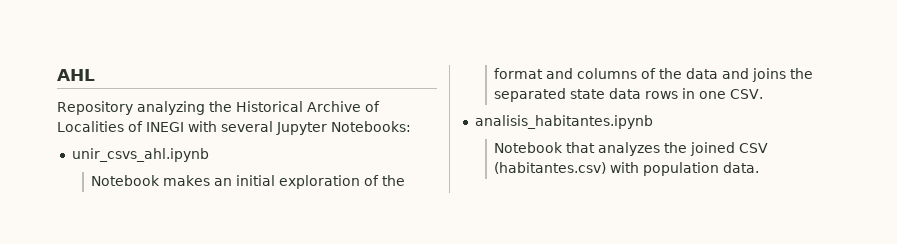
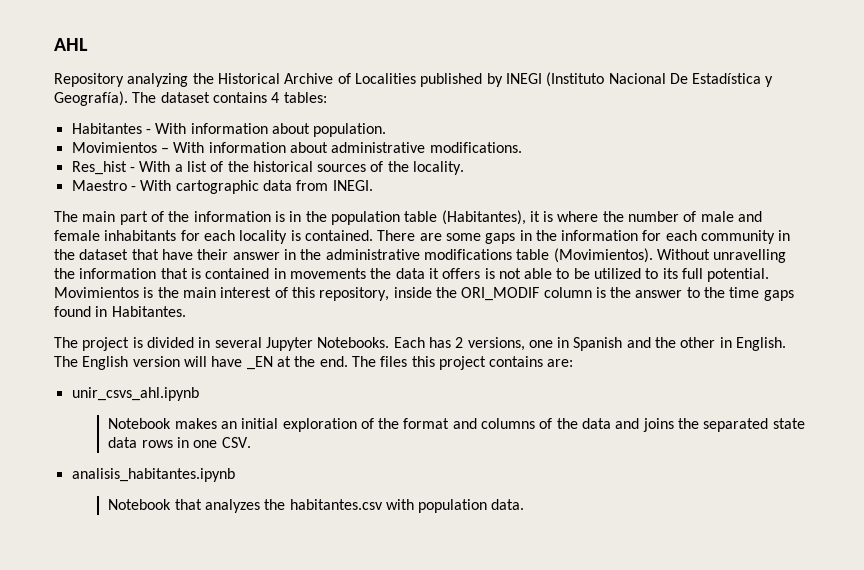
[128,121,411,135] of INEGI with several Jupyter Notebooks: -> [420,72,774,87] [54,91,327,106] [71,123,387,137] [71,142,522,153] [71,161,465,175] [71,180,373,194] [54,210,763,225] [54,230,791,244] [54,248,787,263] [54,268,770,282] [54,287,794,301] [54,306,186,317] [54,337,787,351] [54,356,574,370] published by INEGI (Instituto Nacional De Estadística y Geografía). The dataset contains 4 tables: // Habitantes - With information about population. // Movimientos – With information about administrative modifications. // Res_hist - With a list of the historical sources of the locality. // Maestro - With cartographic data from INEGI. // The main part of the information is in the population table (Habitantes), it is where the number of male and female inhabitants for each locality is contained. There are some gaps in the information for each community in the dataset that have their answer in the administrative modifications table (Movimientos). Without unravelling the information that is contained in movements the data it offers is not able to be utilized to its full potential. Movimientos is the main interest of this repository, inside the ORI_MODIF column is the answer to the time gaps found in Habitantes. // The project is divided in several Jupyter Notebooks. Each has 2 versions, one in Spanish and the other in English. The English version will have _EN at the end. The files this project contains are:
[690,142,769,156] [494,162,607,174] joined CSV (habitantes.csv) -> [289,499,383,510] habitantes.csv

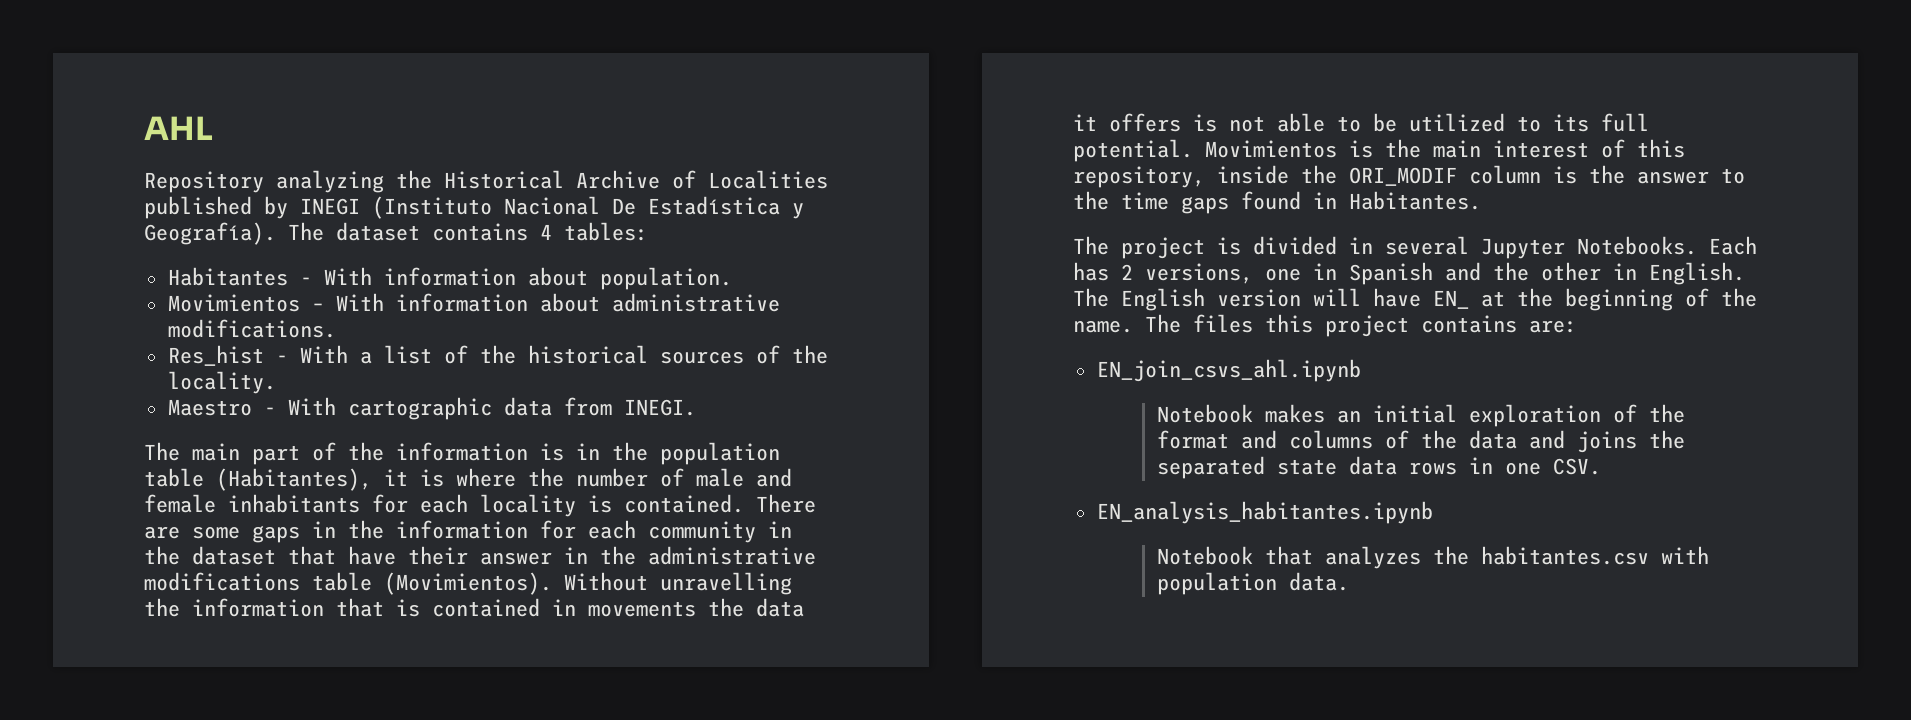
[246,356,273,370] _EN -> [1433,290,1469,309] EN_
[319,356,348,367] end. -> [1565,288,1757,311] [1073,320,1133,333] beginning of the name.
[71,387,199,401] unir_csvs_ahl.ipynb -> [1096,359,1361,382] EN_join_csvs_ahl.ipynb
[71,468,235,482] analisis_habitantes.ipynb -> [1096,501,1433,524] EN_analysis_habitantes.ipynb

